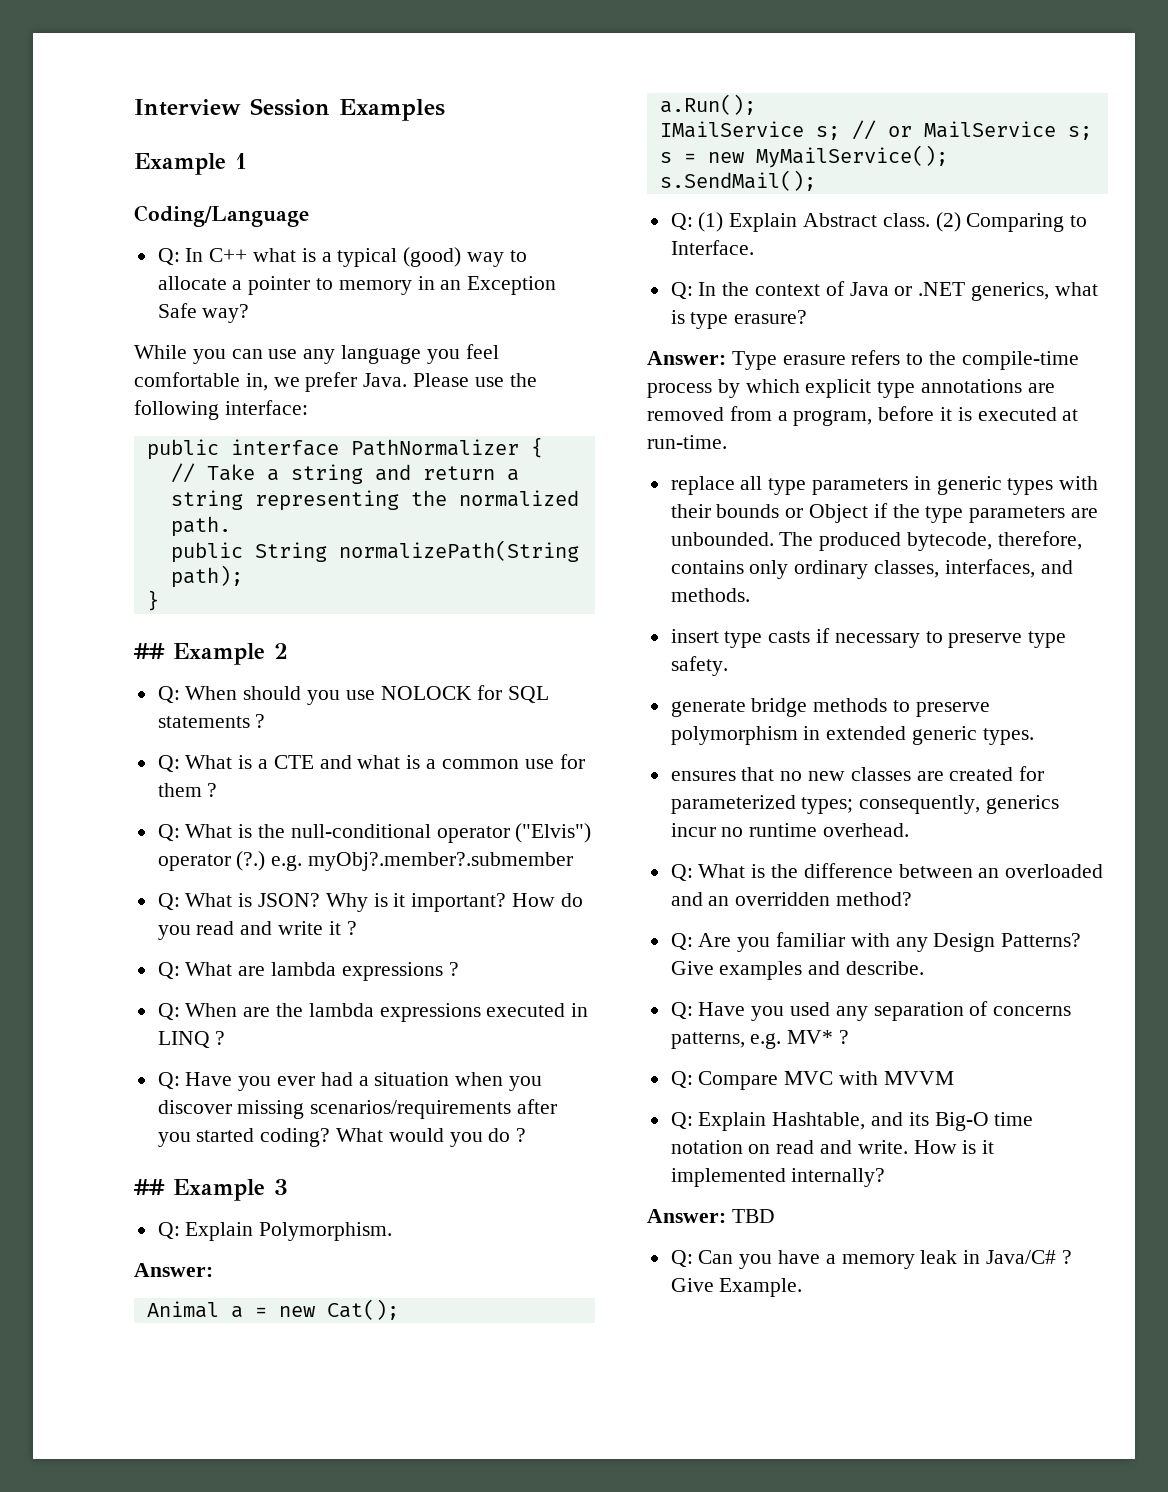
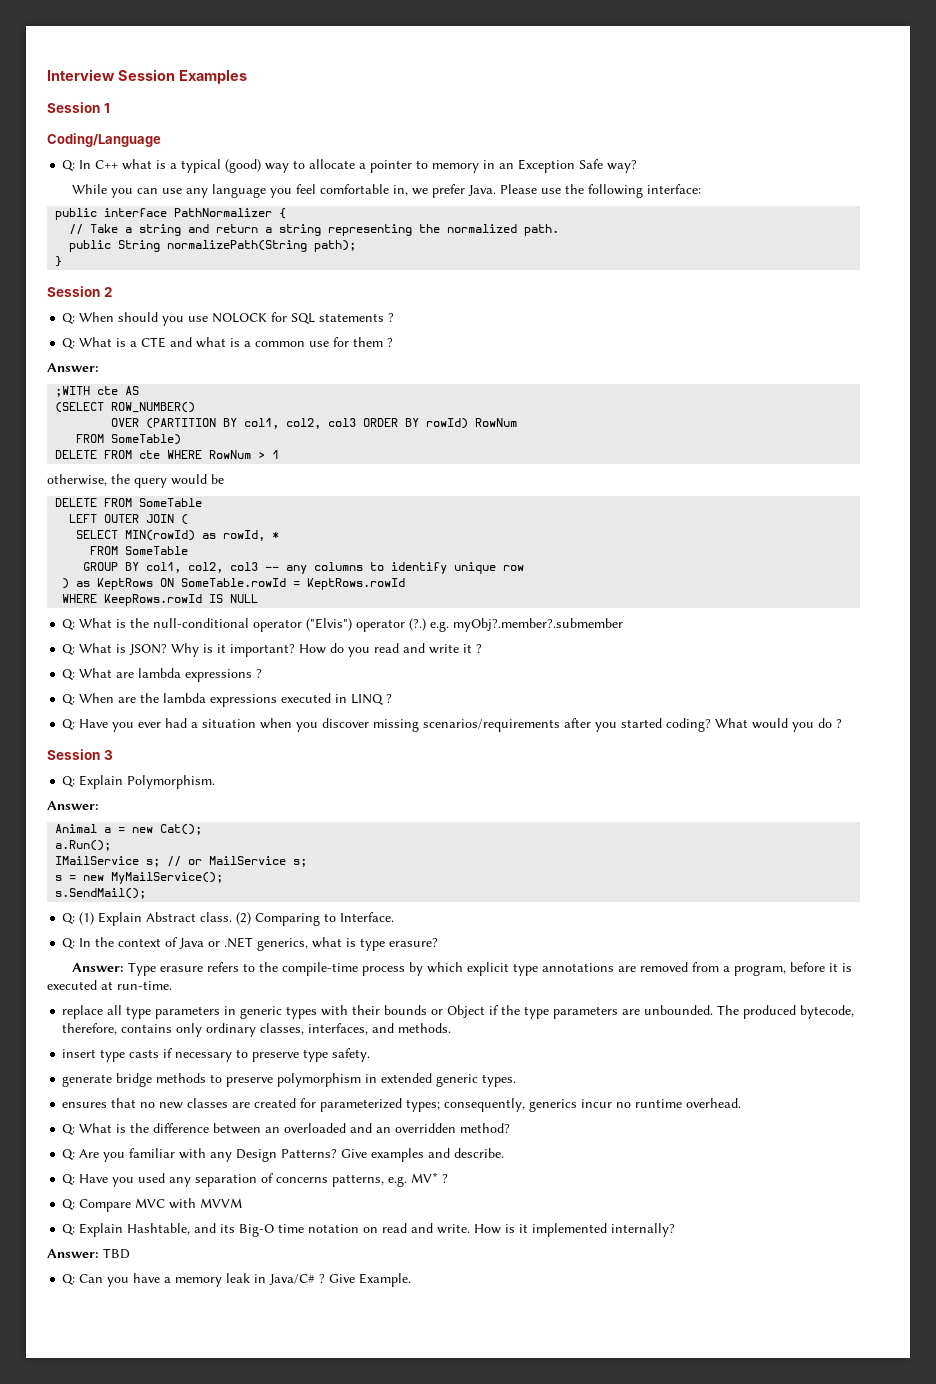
[134,153,226,175] Example -> [47,102,100,113] Session
[134,643,265,665] ## Example -> [47,286,100,297] Session
(218, 790) none -> [47,363,99,372] [55,386,140,397] [55,402,196,413] [111,418,518,429] [76,434,182,445] [55,450,280,459] [47,474,224,488] [55,498,203,507] [69,514,189,525] [76,530,280,541] [90,546,189,555] [83,562,525,574] [62,578,406,590] [62,594,259,606] // Answer: // ;WITH cte AS // (SELECT ROW_NUMBER() // OVER (PARTITION BY col1, col2, col3 ORDER BY rowId) RowNum // FROM SomeTable) // DELETE FROM cte WHERE RowNum > 1 // otherwise, the query would be // DELETE FROM SomeTable // LEFT OUTER JOIN ( // SELECT MIN(rowId) as rowId, * // FROM SomeTable // GROUP BY col1, col2, col3 -- any columns to identify unique row // ) as KeptRows ON SomeTable.rowId = KeptRows.rowId // WHERE KeepRows.rowId IS NULL
[134,1179,265,1201] ## Example -> [47,749,100,760] Session

